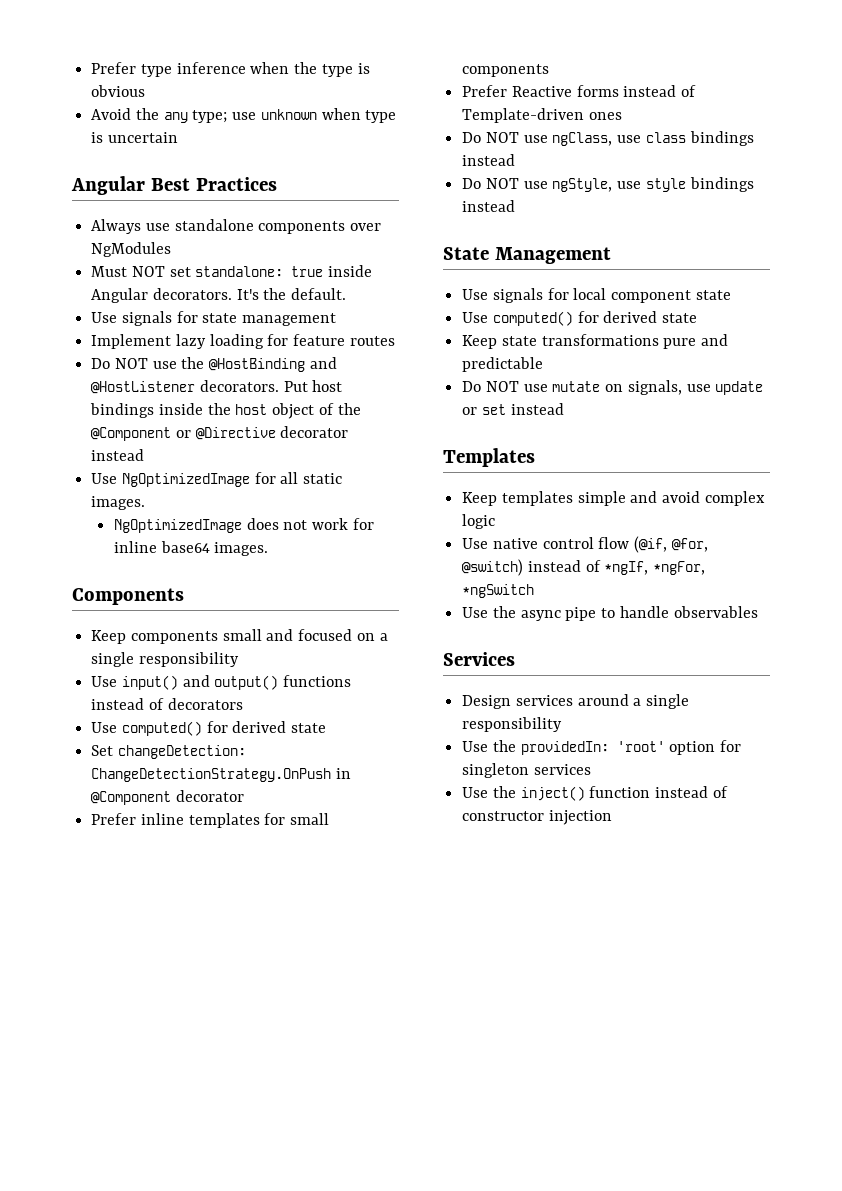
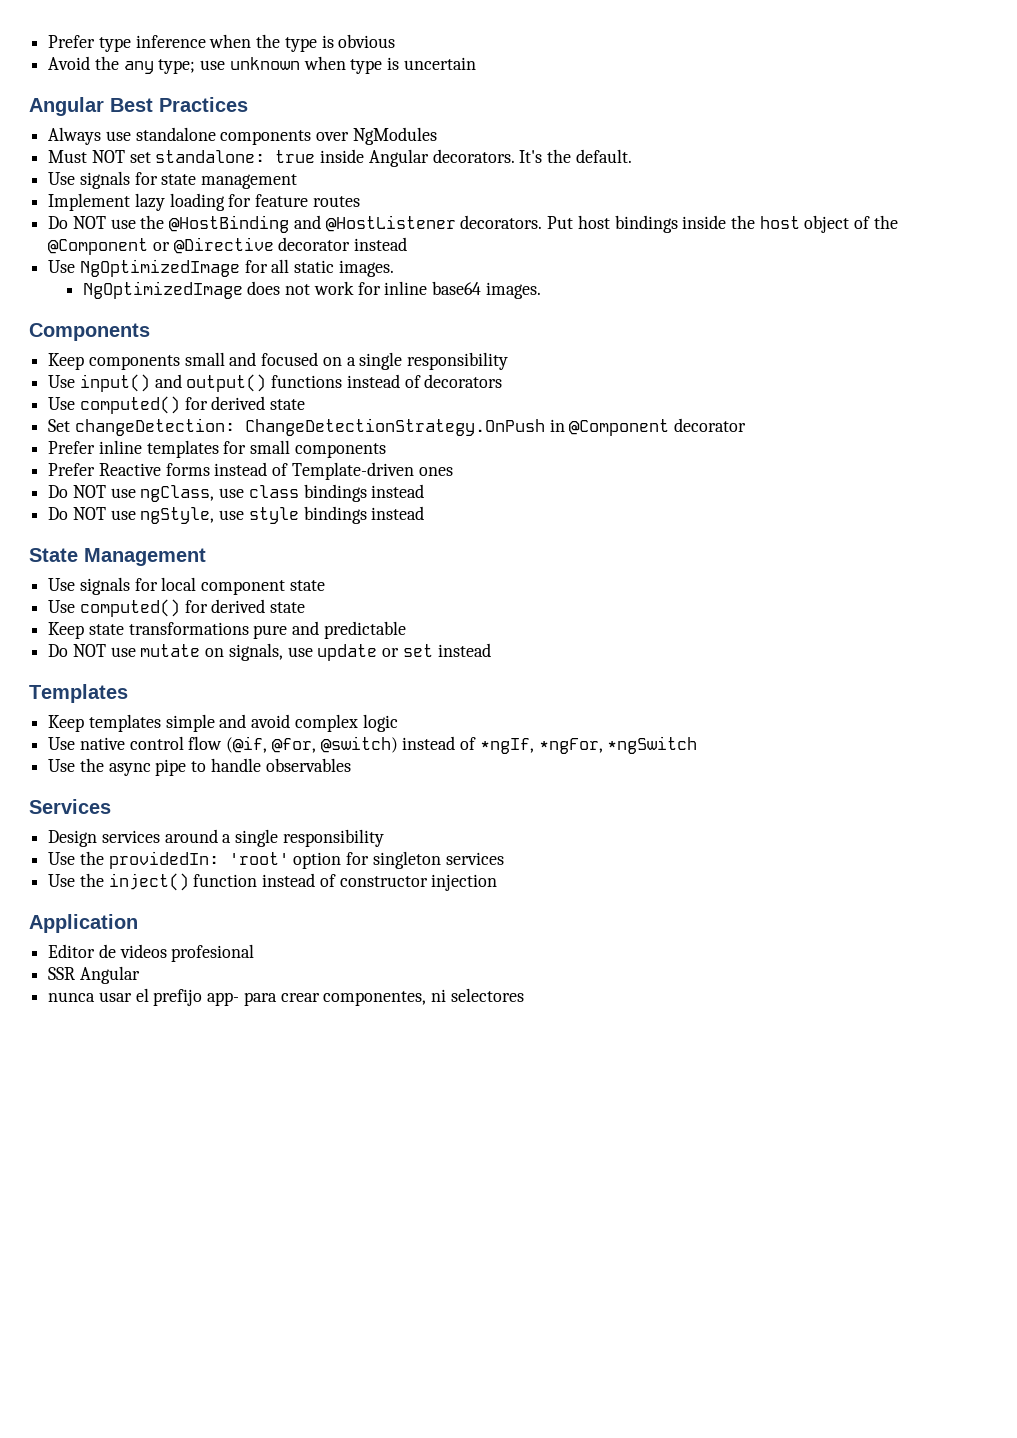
(612, 817) none -> [29,914,138,933] [48,944,255,962] [48,966,140,984] [48,988,524,1006] // Application // Editor de videos profesional // SSR Angular // nunca usar el prefijo app- para crear componentes, ni selectores

